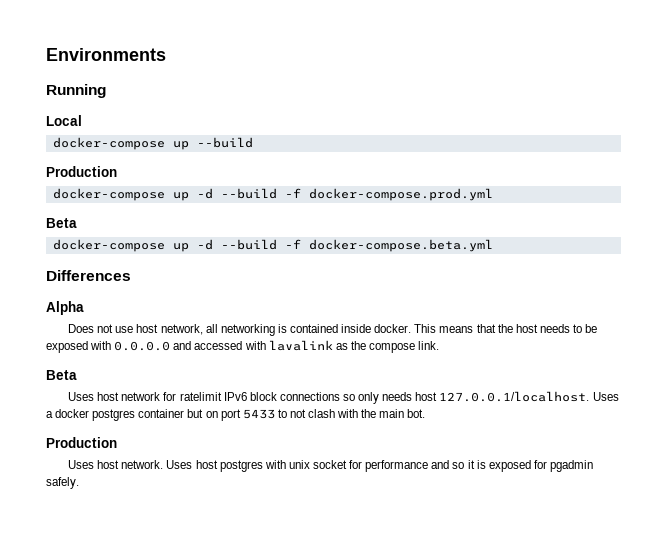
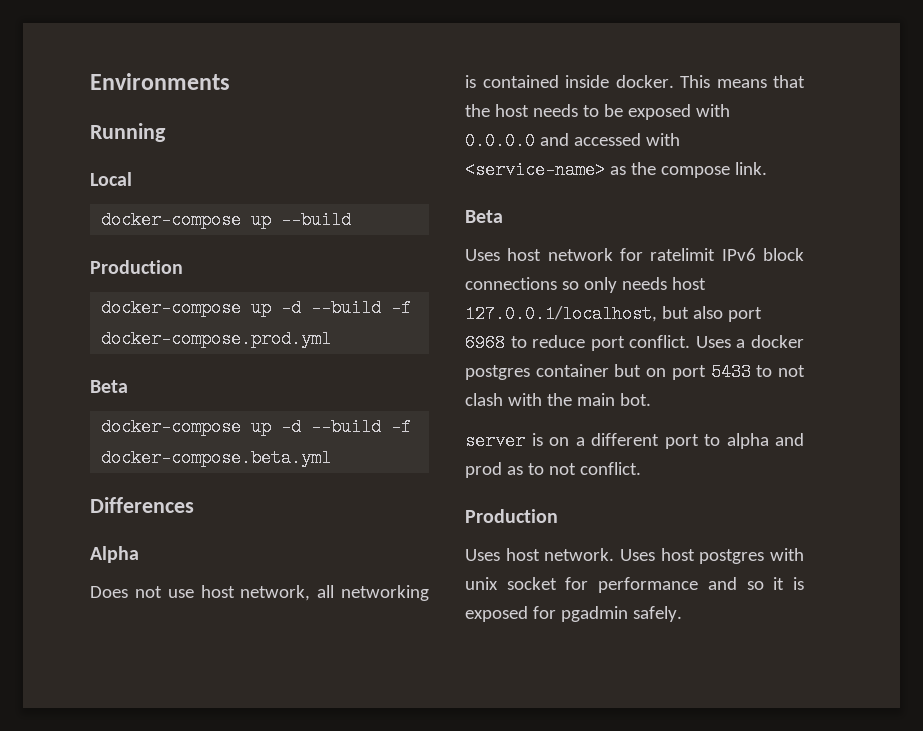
[268,340,333,351] lavalink -> [465,161,605,179] <service-name>
[439,391,590,402] 127.0.0.1/localhost. -> [465,305,762,323] [465,334,691,352] 127.0.0.1/localhost, but also port 6968 to reduce port conflict.
(426, 413) none -> [465,432,804,450] [465,462,641,478] // server is on a different port to alpha and prod as to not conflict.

